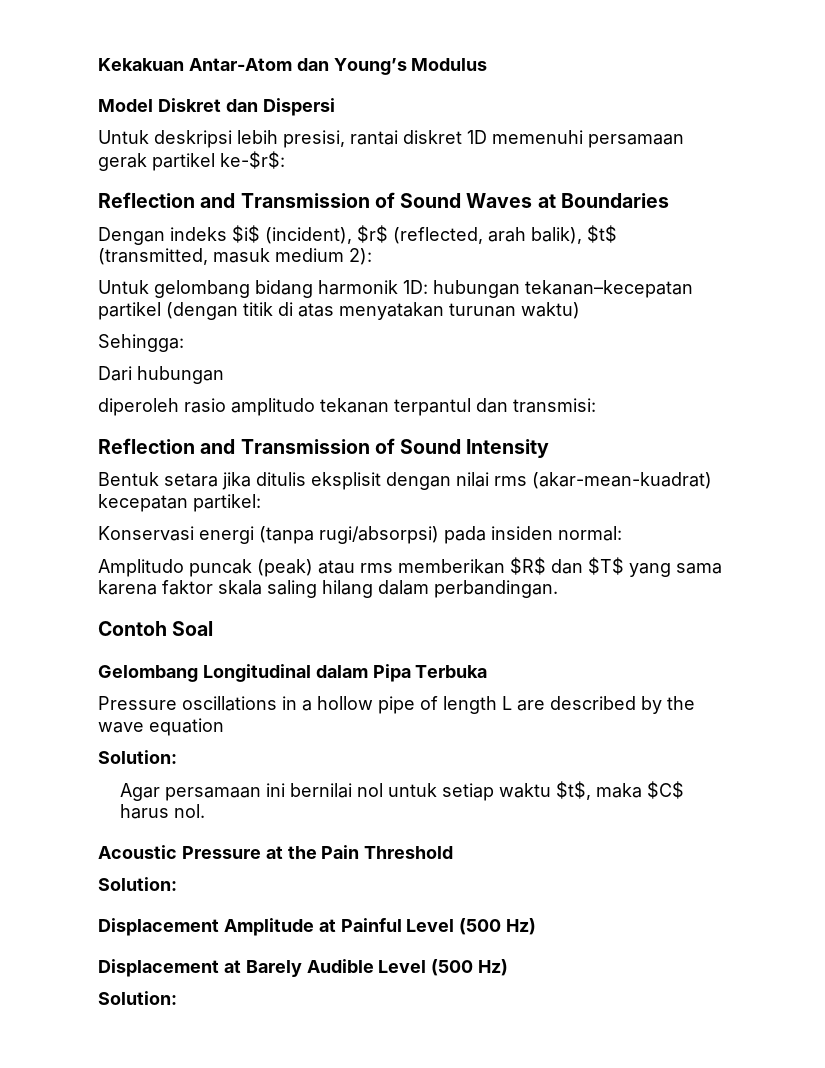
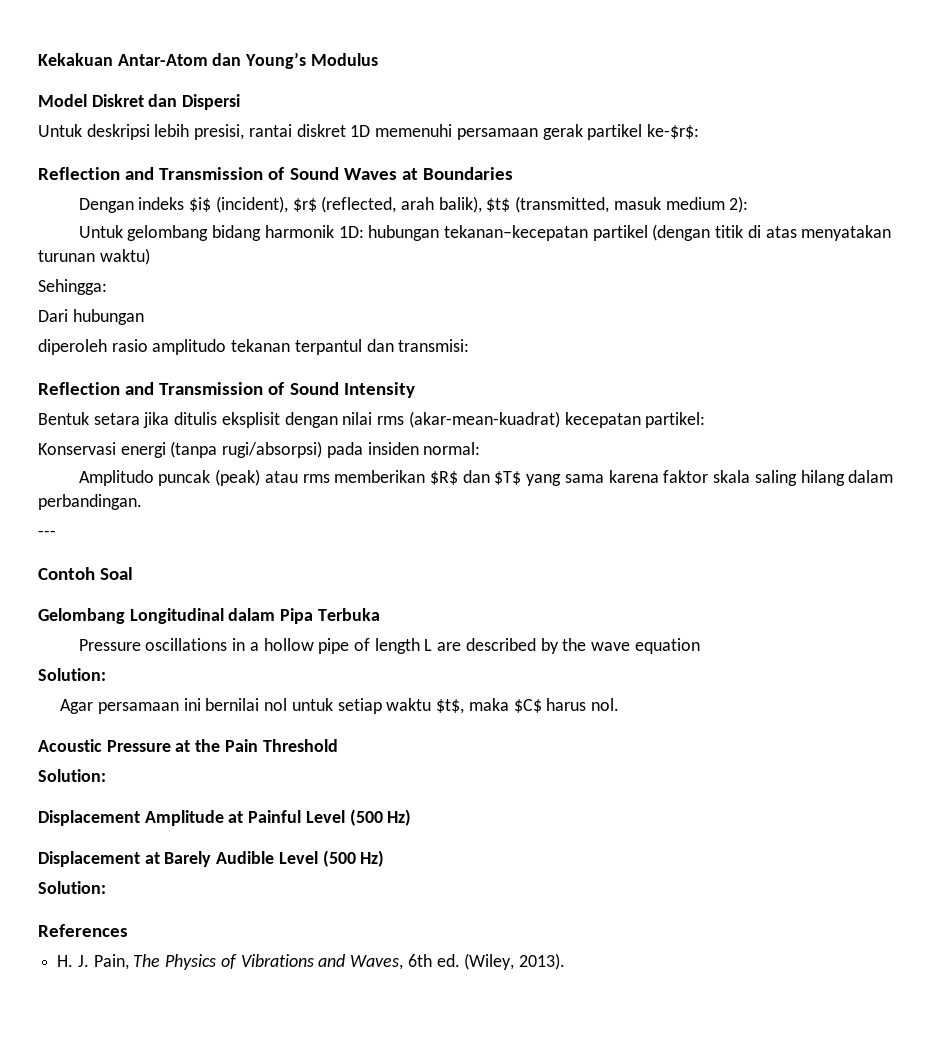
(558, 589) none -> [38,530,56,537] // ---
(177, 998) none -> [38,924,128,937] [57,953,565,970] // References // H. J. Pain, The Physics of Vibrations and Waves, 6th ed. (Wiley, 2013).

